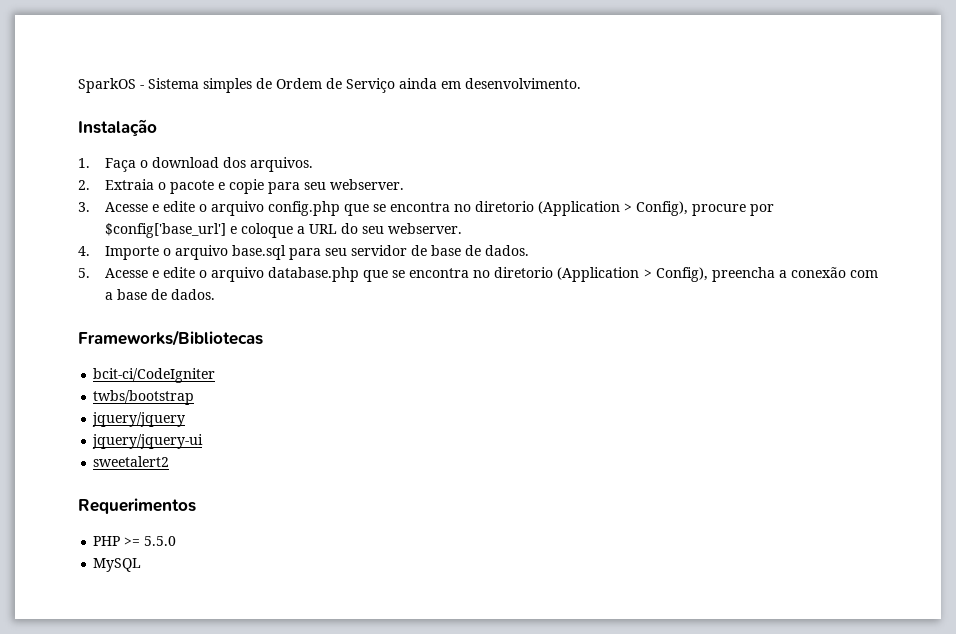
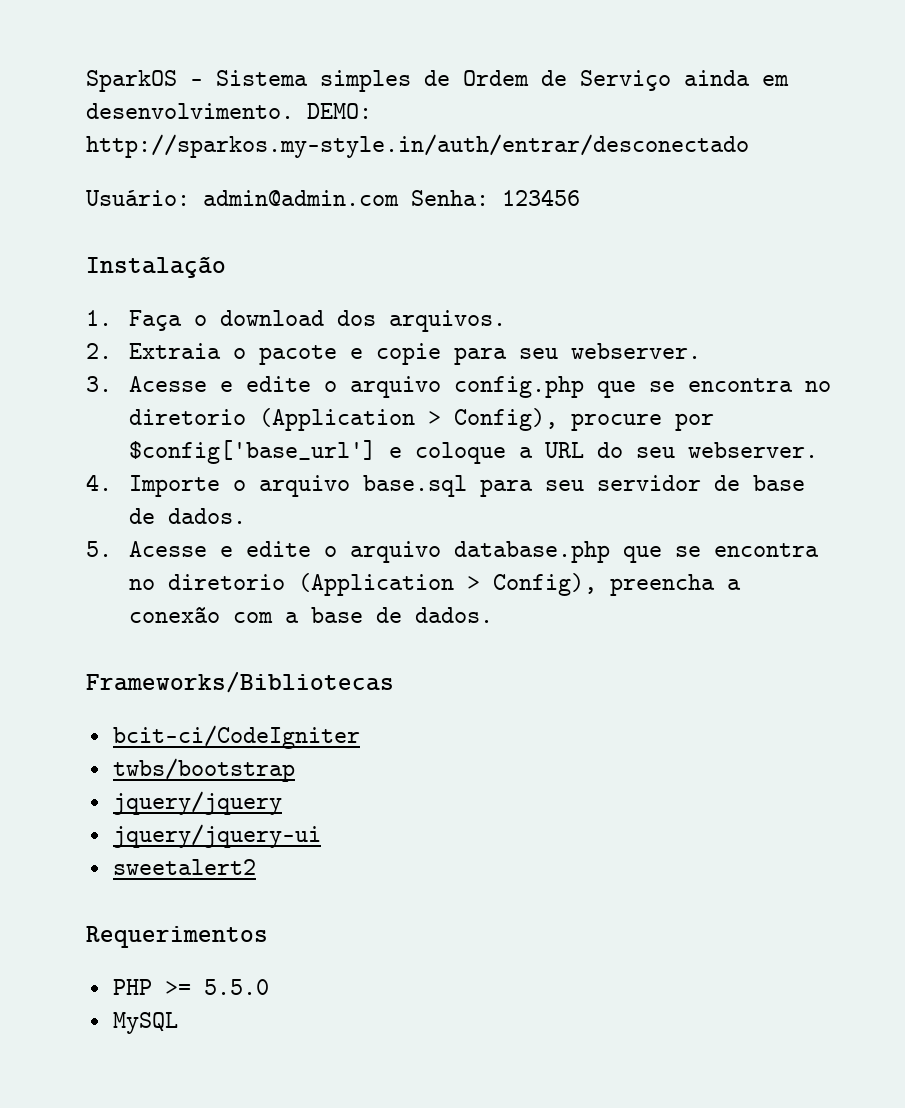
(581, 83) none -> [307,103,372,119] [86,134,749,158] [86,189,580,206] DEMO: http://sparkos.my-style.in/auth/entrar/desconectado // Usuário: admin@admin.com Senha: 123456

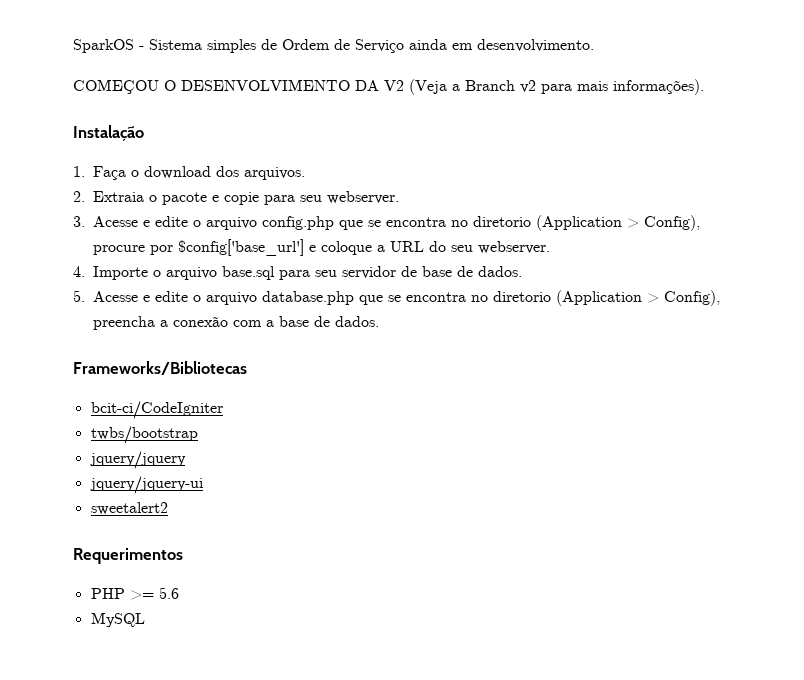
[307,103,372,119] [86,134,749,158] [86,189,580,206] DEMO: http://sparkos.my-style.in/auth/entrar/desconectado // Usuário: admin@admin.com Senha: 123456 -> [73,79,704,95] // COMEÇOU O DESENVOLVIMENTO DA V2 (Veja a Branch v2 para mais informações).
[203,979,269,995] 5.5.0 -> [158,587,179,599] 5.6

